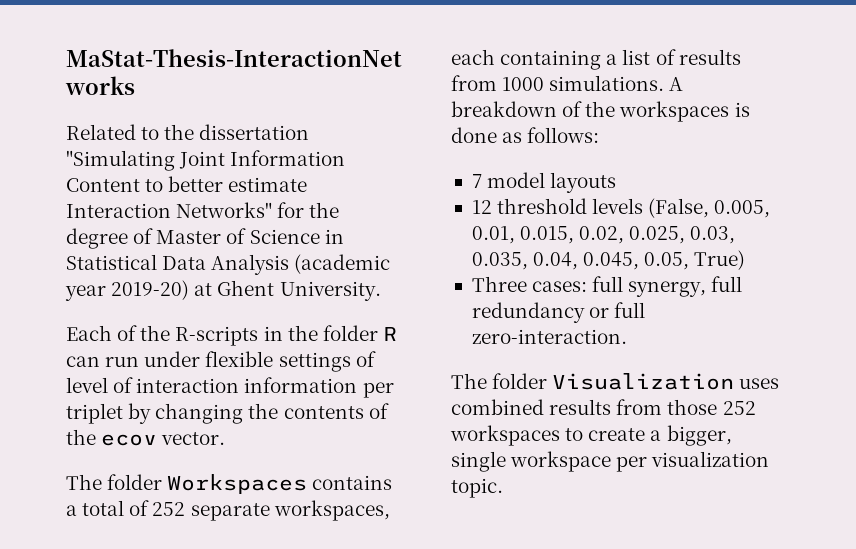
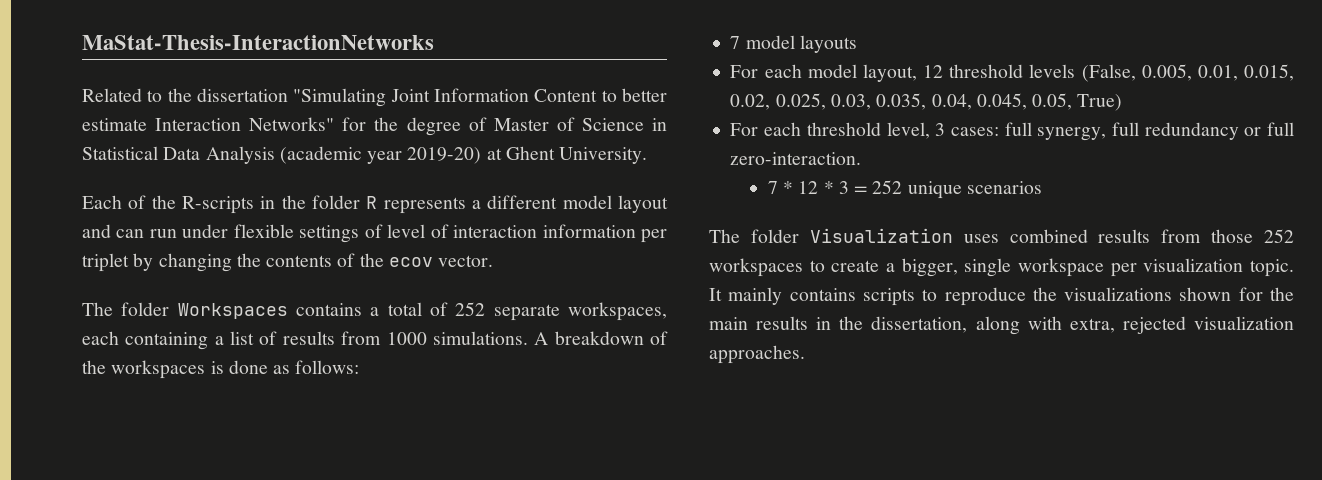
(397, 334) none -> [383,195,668,214] [82,224,111,238] represents a different model layout and
(617, 182) none -> [730,64,917,82] For each model layout,
[471,276,527,292] Three -> [730,122,946,139] For each threshold level, 3
(627, 336) none -> [767,180,1042,199] // 7 * 12 * 3 = 252 unique scenarios
(503, 488) none -> [709,287,1294,306] [709,316,1294,335] [709,345,805,364] It mainly contains scripts to reproduce the visualizations shown for the main results in the dissertation, along with extra, rejected visualization approaches.

